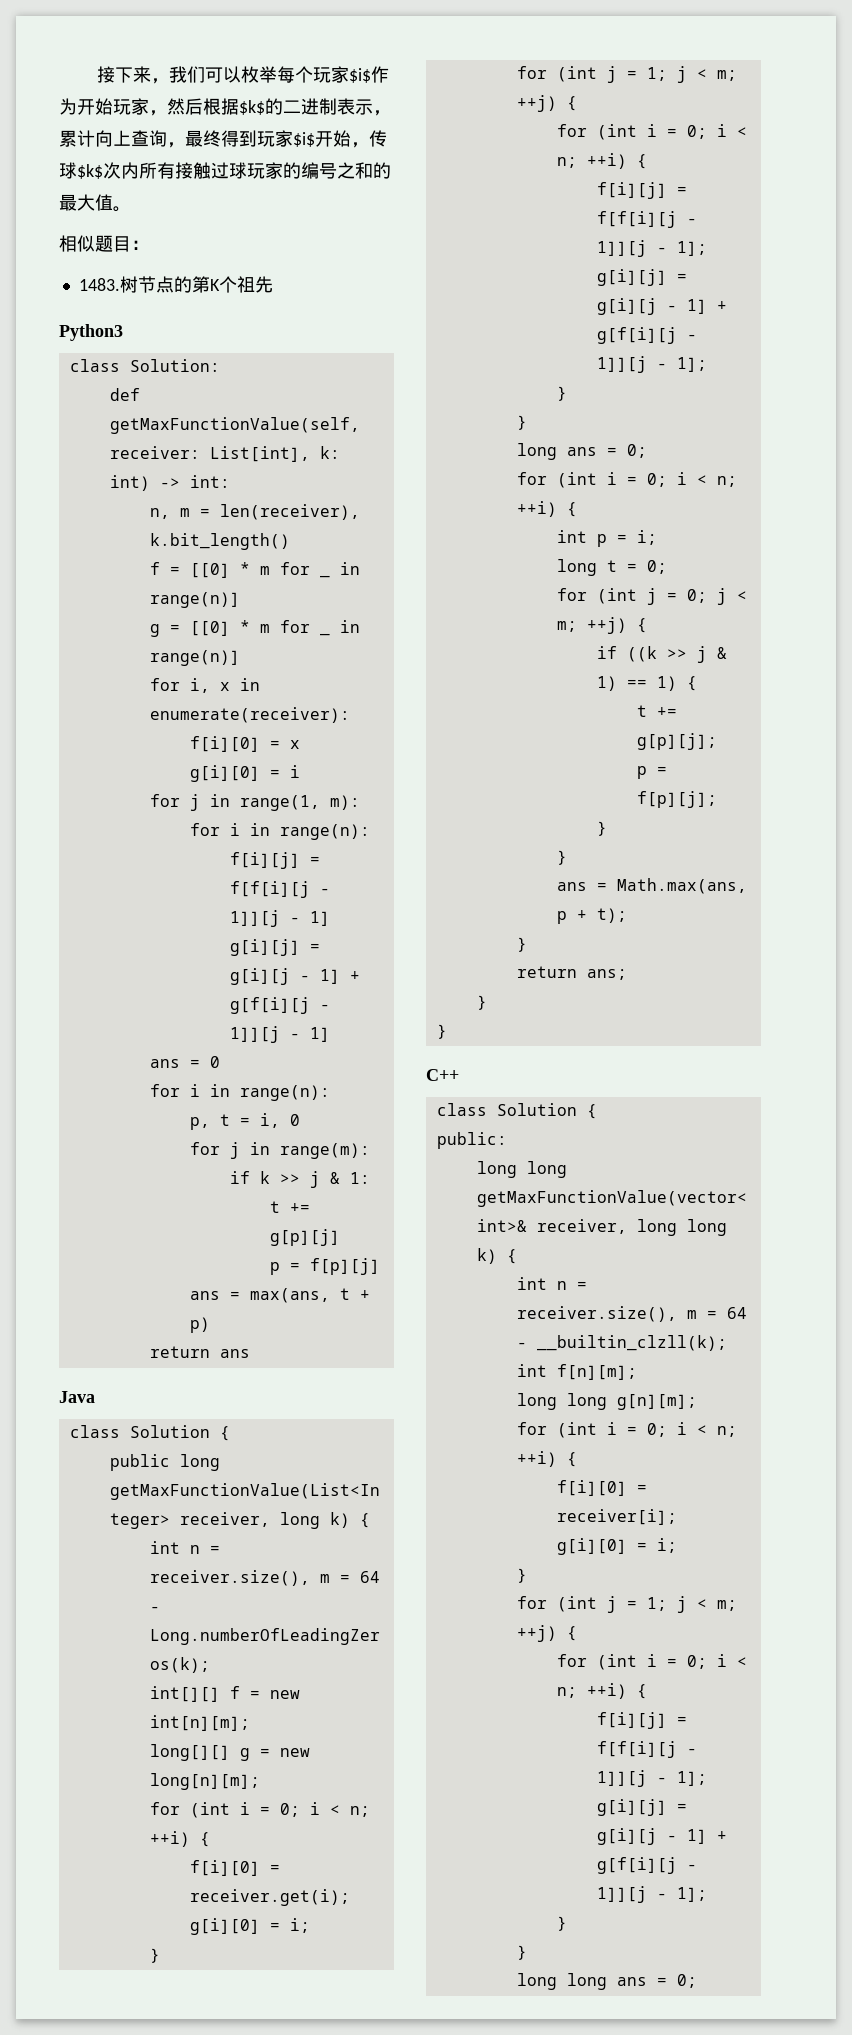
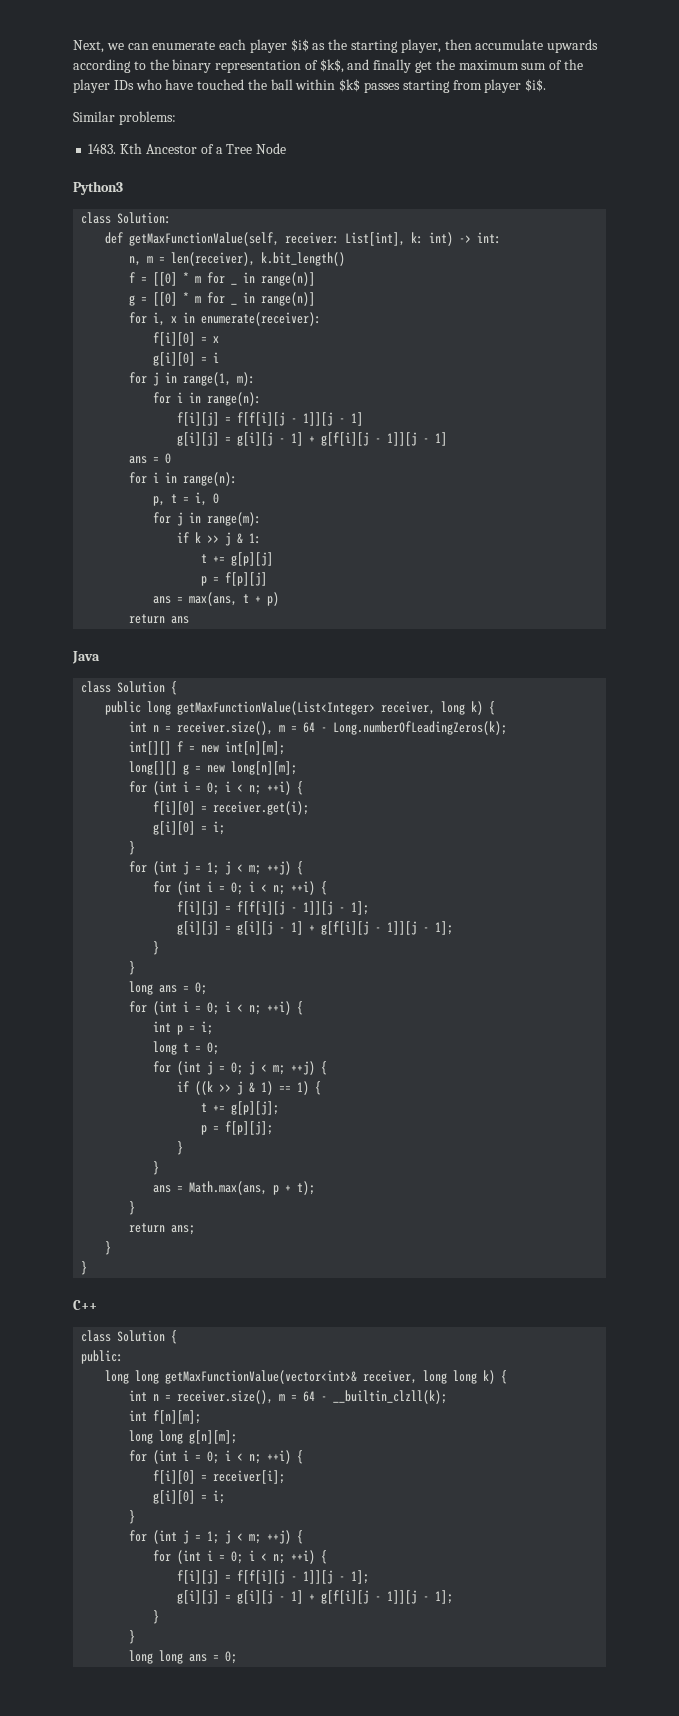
[97,66,390,84] [59,98,391,116] [59,130,387,148] [59,162,391,179] [59,194,131,212] [59,235,149,252] [78,276,273,293] 接下来，我们可以枚举每个玩家$i$作为开始玩家，然后根据$k$的二进制表示，累计向上查询，最终得到玩家$i$开始，传球$k$次内所有接触过球玩家的编号之和的最大值。 // 相似题目： // 1483.树节点的第K个祖先 -> [73,39,599,53] [73,59,583,73] [73,79,547,93] [73,111,176,125] [88,143,287,154] Next, we can enumerate each player $i$ as the starting player, then accumulate upwards according to the binary representation of $k$, and finally get the maximum sum of the player IDs who have touched the ball within $k$ passes starting from player $i$. // Similar problems: // 1483. Kth Ancestor of a Tree Node

